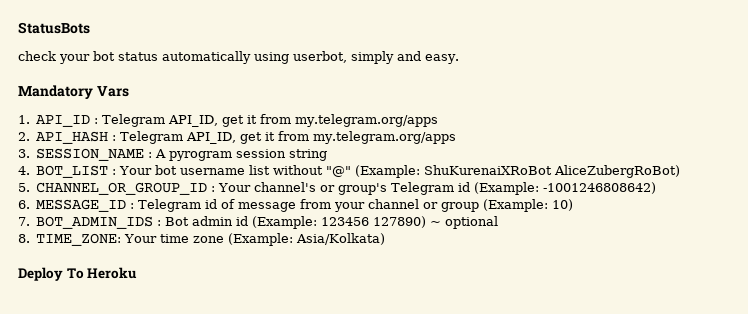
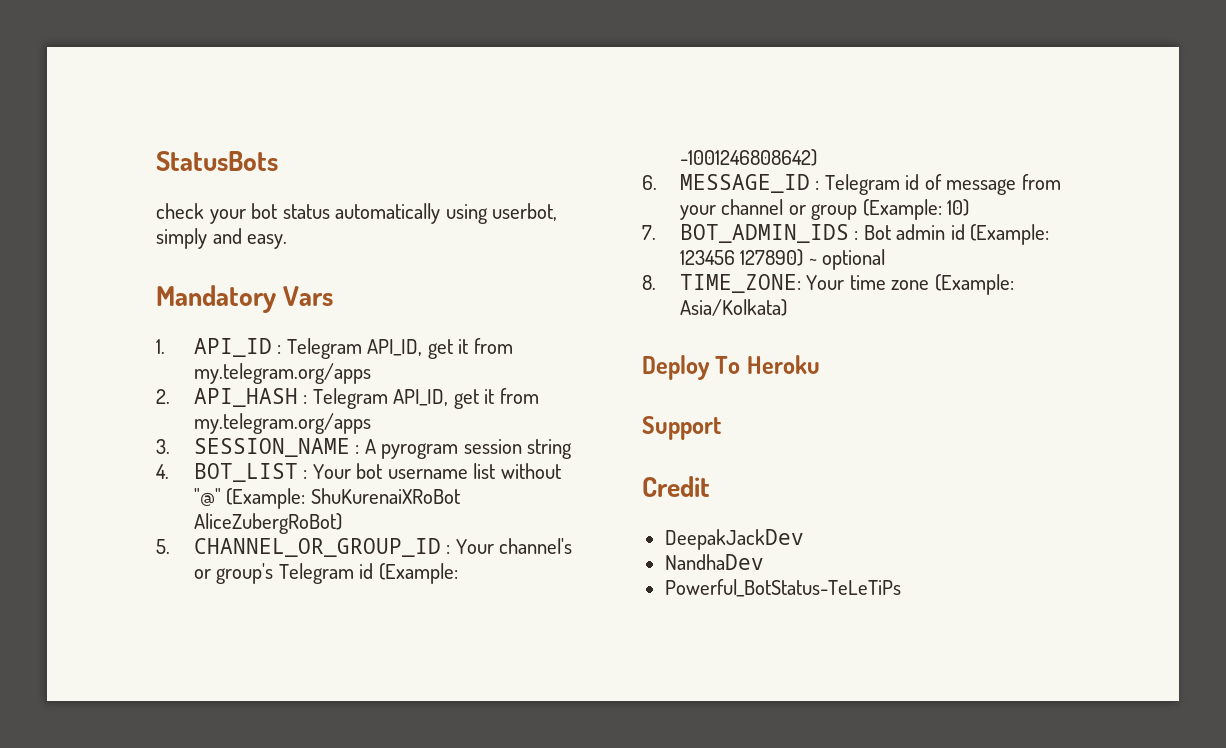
(138, 273) none -> [642,416,721,440] [642,476,710,497] [664,529,804,550] [664,554,764,570] [664,579,901,597] // Support // Credit // DeepakJackDev // NandhaDev // Powerful_BotStatus-TeLeTiPs

